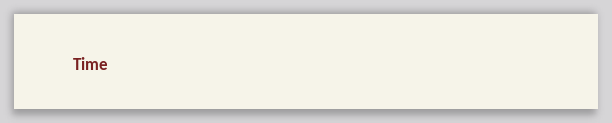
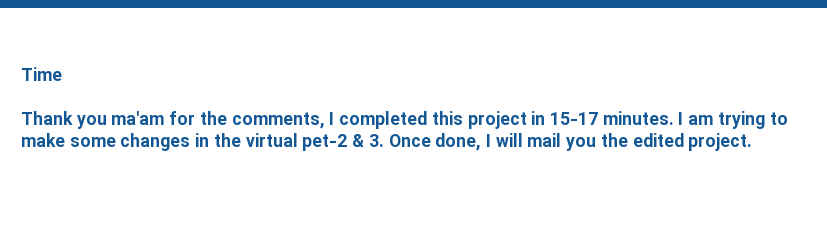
(108, 63) none -> [21,111,788,129] [21,133,753,151] // Thank you ma'am for the comments, I completed this project in 15-17 minutes. I am trying to make some changes in the virtual pet-2 & 3. Once done, I will mail you the edited project.

